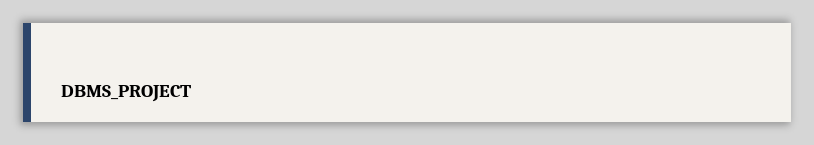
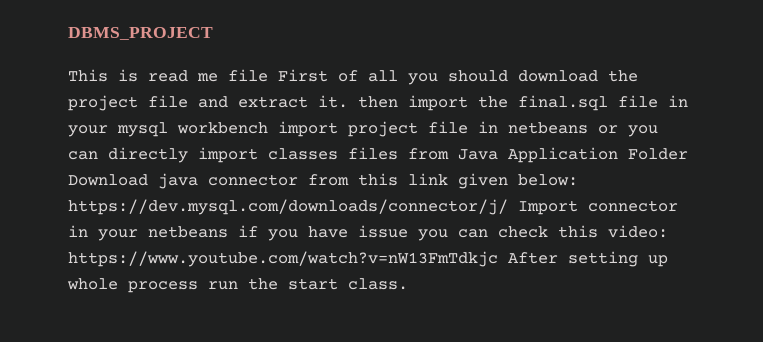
(191, 93) none -> [68,69,638,85] [68,95,688,111] [68,121,658,137] [68,147,688,163] [68,173,578,189] [68,199,678,215] [68,225,668,241] [68,251,668,267] [67,278,408,293] // This is read me file First of all you should download the project file and extract it. then import the final.sql file in your mysql workbench import project file in netbeans or you can directly import classes files from Java Application Folder Download java connector from this link given below: https://dev.mysql.com/downloads/connector/j/ Import connector in your netbeans if you have issue you can check this video: https://www.youtube.com/watch?v=nW13FmTdkjc After setting up whole process run the start class.

